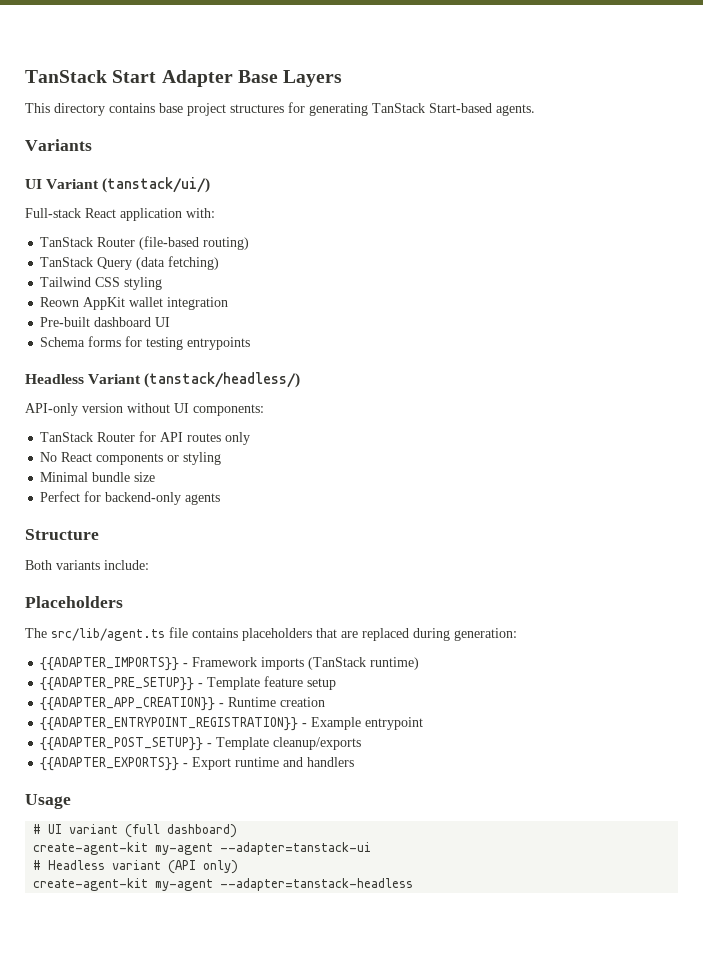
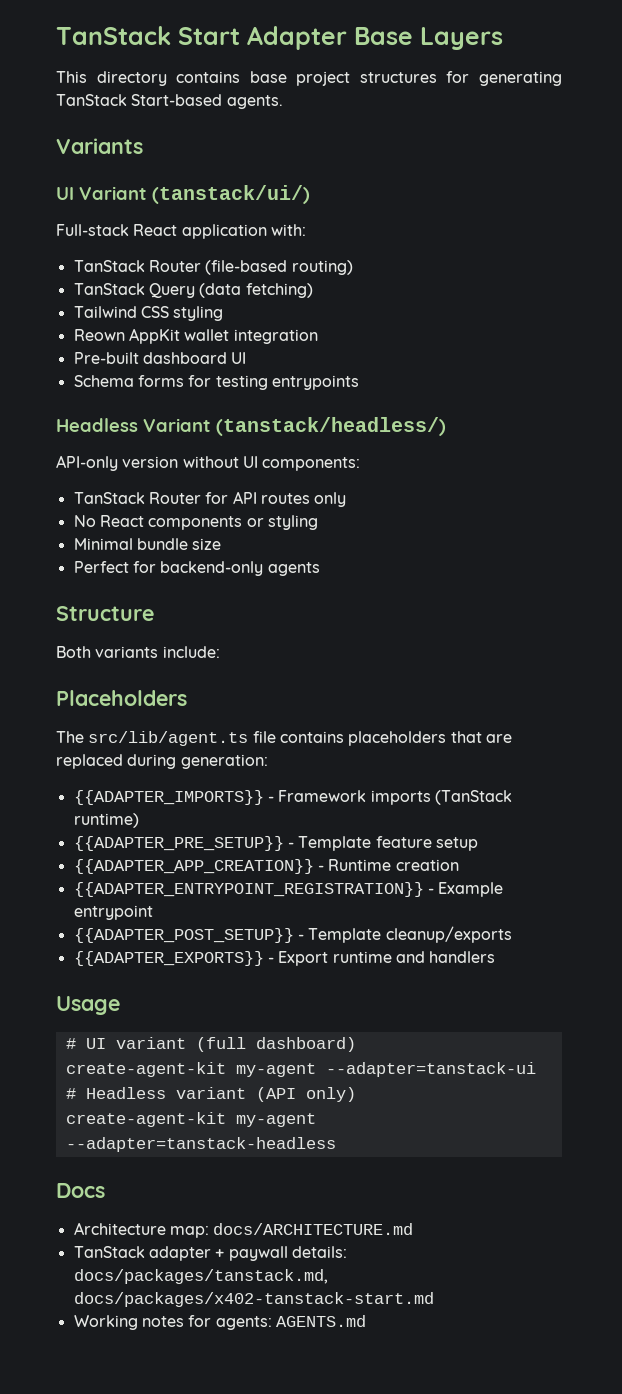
(414, 884) none -> [56,1183,105,1198] [73,1222,414,1238] [73,1246,347,1261] [73,1269,328,1284] [73,1292,434,1307] [73,1315,366,1330] // Docs // Architecture map: docs/ARCHITECTURE.md // TanStack adapter + paywall details: docs/packages/tanstack.md, docs/packages/x402-tanstack-start.md // Working notes for agents: AGENTS.md

